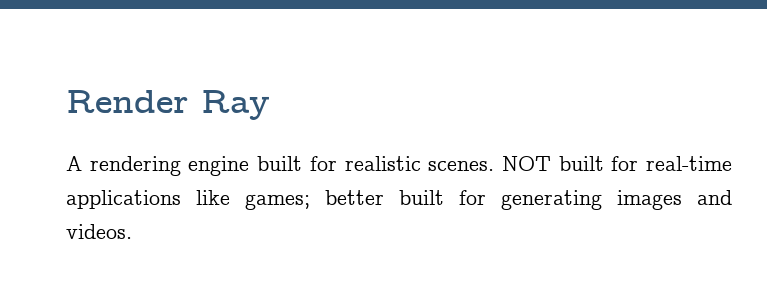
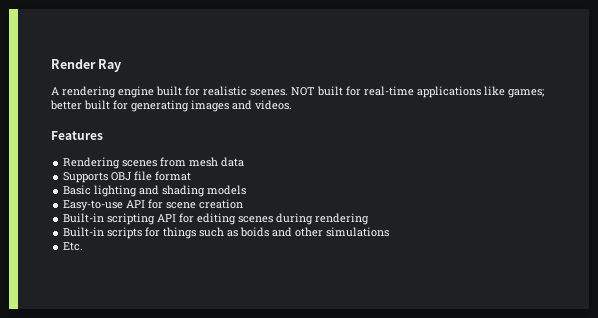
(132, 231) none -> [51,131,103,140] [63,157,245,169] [63,171,192,183] [63,185,247,197] [63,199,244,211] [63,213,370,225] [63,227,390,239] [63,242,84,251] // Features // Rendering scenes from mesh data // Supports OBJ file format // Basic lighting and shading models // Easy-to-use API for scene creation // Built-in scripting API for editing scenes during rendering // Built-in scripts for things such as boids and other simulations // Etc.

